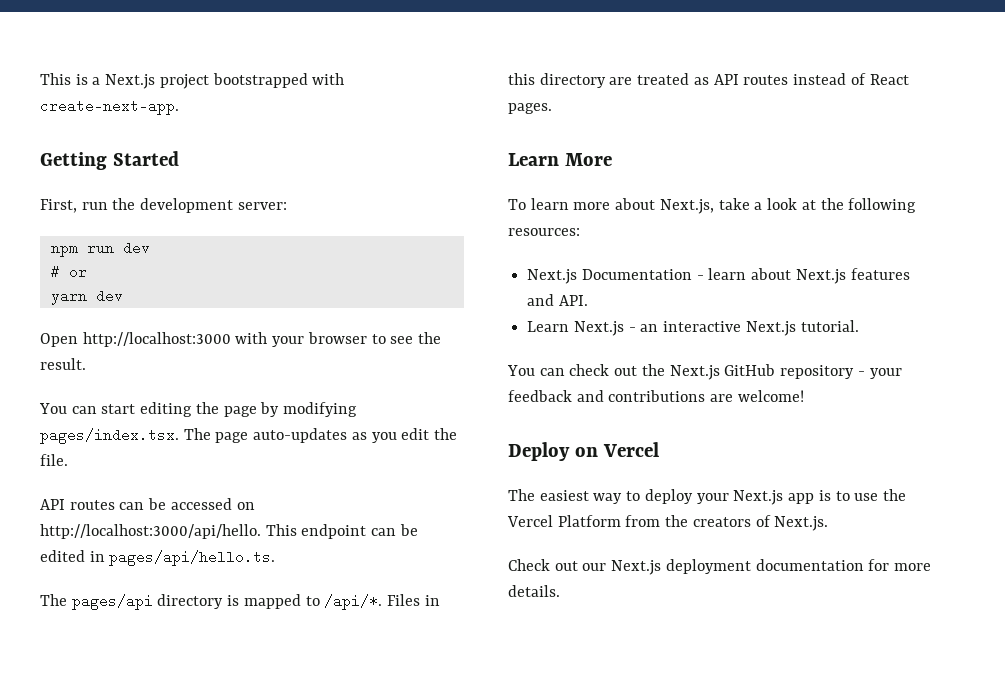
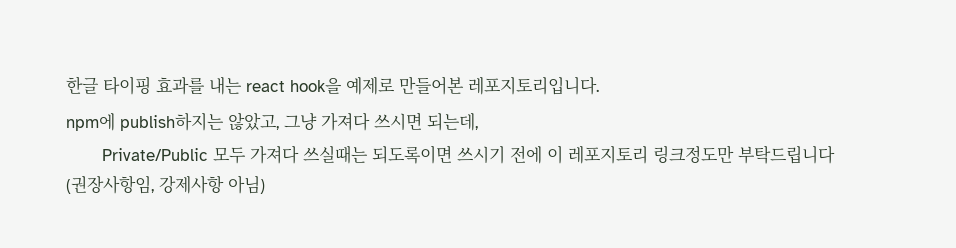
[40,73,345,89] [40,99,179,115] [40,151,179,170] [40,198,287,213] [50,241,150,257] [50,265,87,279] [50,289,123,305] [40,332,442,347] [40,358,86,370] [39,402,358,417] [40,428,458,444] [40,454,68,466] [40,498,255,510] [40,524,418,539] [40,550,276,566] [40,594,440,610] [508,73,909,88] [508,103,552,114] [508,153,612,166] [508,198,917,214] [508,228,580,236] [527,268,910,284] [527,294,588,306] [527,320,859,336] [507,364,902,380] [508,390,804,402] [508,442,659,461] [508,489,906,505] [507,515,829,531] [508,559,932,575] [508,585,560,597] This is a Next.js project bootstrapped with create-next-app. // Getting Started // First, run the development server: // npm run dev // # or // yarn dev // Open http://localhost:3000 with your browser to see the result. // You can start editing the page by modifying pages/index.tsx. The page auto-updates as you edit the file. // API routes can be accessed on http://localhost:3000/api/hello. This endpoint can be edited in pages/api/hello.ts. // The pages/api directory is mapped to /api/*. Files in this directory are treated as API routes instead of React pages. // Learn More // To learn more about Next.js, take a look at the following resources: // Next.js Documentation - learn about Next.js features and API. // Learn Next.js - an interactive Next.js tutorial. // You can check out the Next.js GitHub repository - your feedback and contributions are welcome! // Deploy on Vercel // The easiest way to deploy your Next.js app is to use the Vercel Platform from the creators of Next.js. // Check out our Next.js deployment documentation for more details. -> [66,76,599,95] [66,112,478,131] [102,145,836,164] [66,175,265,194] 한글 타이핑 효과를 내는 react hook을 예제로 만들어본 레포지토리입니다. // npm에 publish하지는 않았고, 그냥 가져다 쓰시면 되는데, // Private/Public 모두 가져다 쓰실때는 되도록이면 쓰시기 전에 이 레포지토리 링크정도만 부탁드립니다 (권장사항임, 강제사항 아님)

